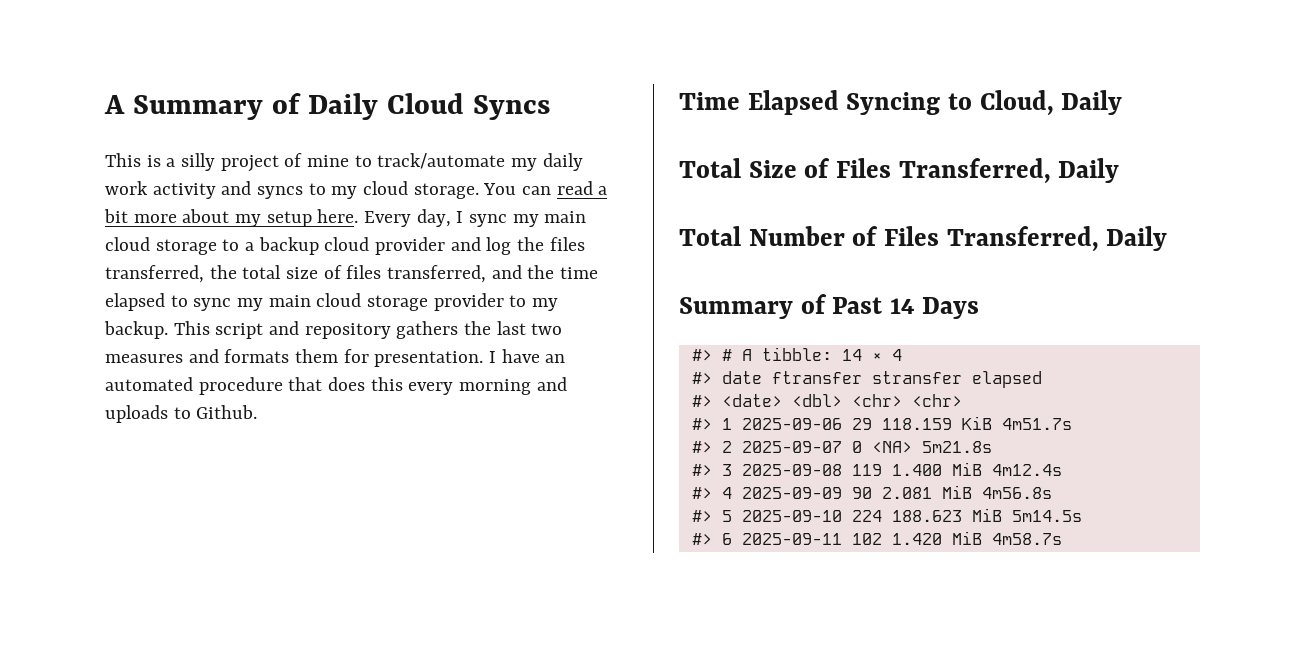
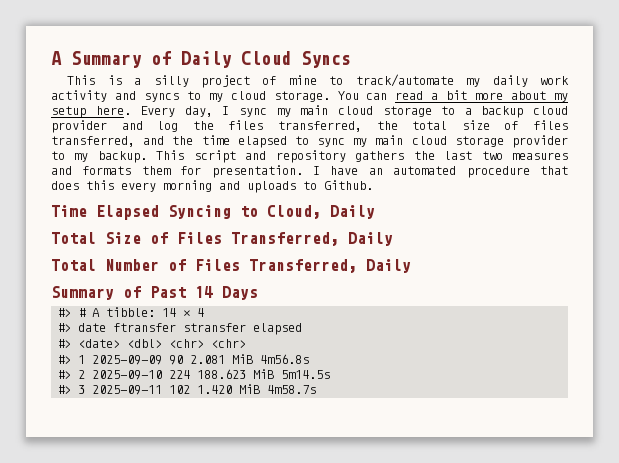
[741,416,1072,430] [691,441,992,453] [691,462,1062,476] [691,487,732,499] 2025-09-06 29 118.159 KiB 4m51.7s // #> 2 2025-09-07 0 <NA> 5m21.8s // #> 3 2025-09-08 119 1.400 MiB 4m12.4s // #> 4 -> (86, 359) none
[721,510,732,522] 5 -> [78,370,86,379] 2
[721,533,732,545] 6 -> [78,385,86,394] 3

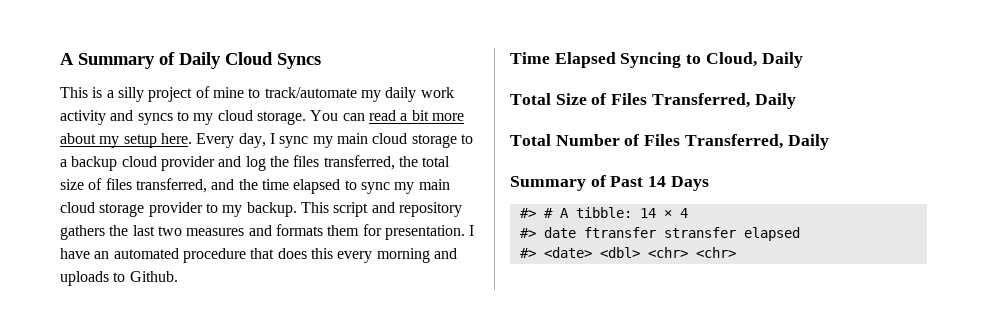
[57,354,310,365] [57,369,331,380] [57,384,317,395] // #> 1 2025-09-09 90 2.081 MiB 4m56.8s // #> 2 2025-09-10 224 188.623 MiB 5m14.5s // #> 3 2025-09-11 102 1.420 MiB 4m58.7s -> (736, 252) none

